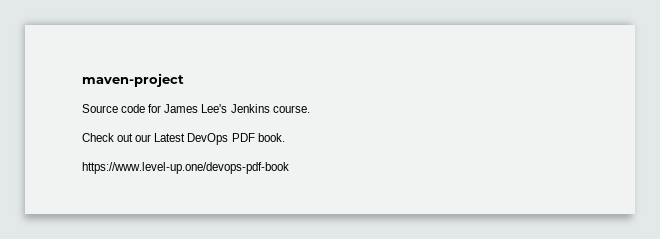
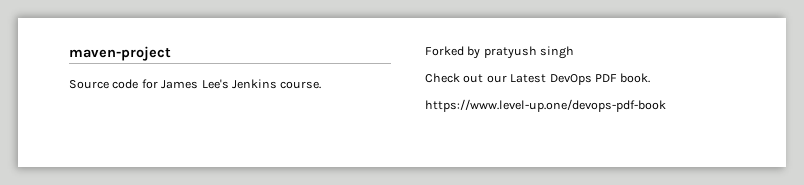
(310, 109) none -> [425,46,575,59] // Forked by pratyush singh

